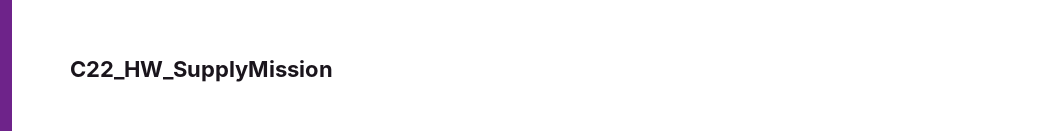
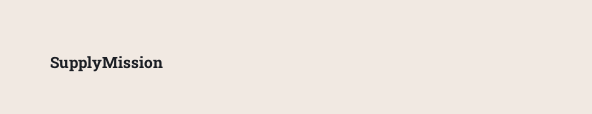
[70,60,333,82] C22_HW_SupplyMission -> [50,56,163,72] SupplyMission

